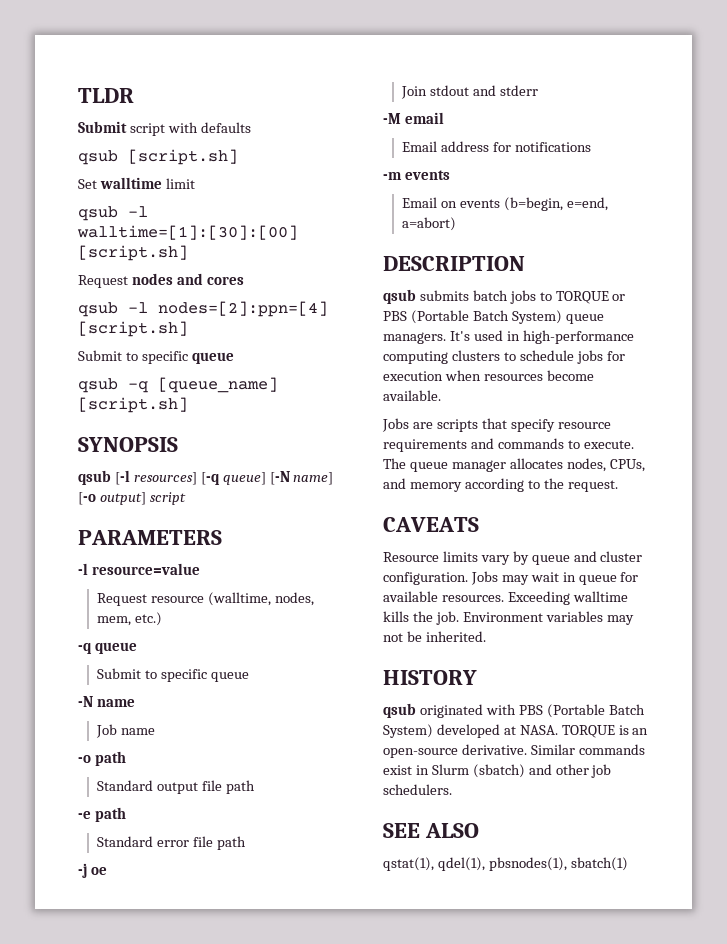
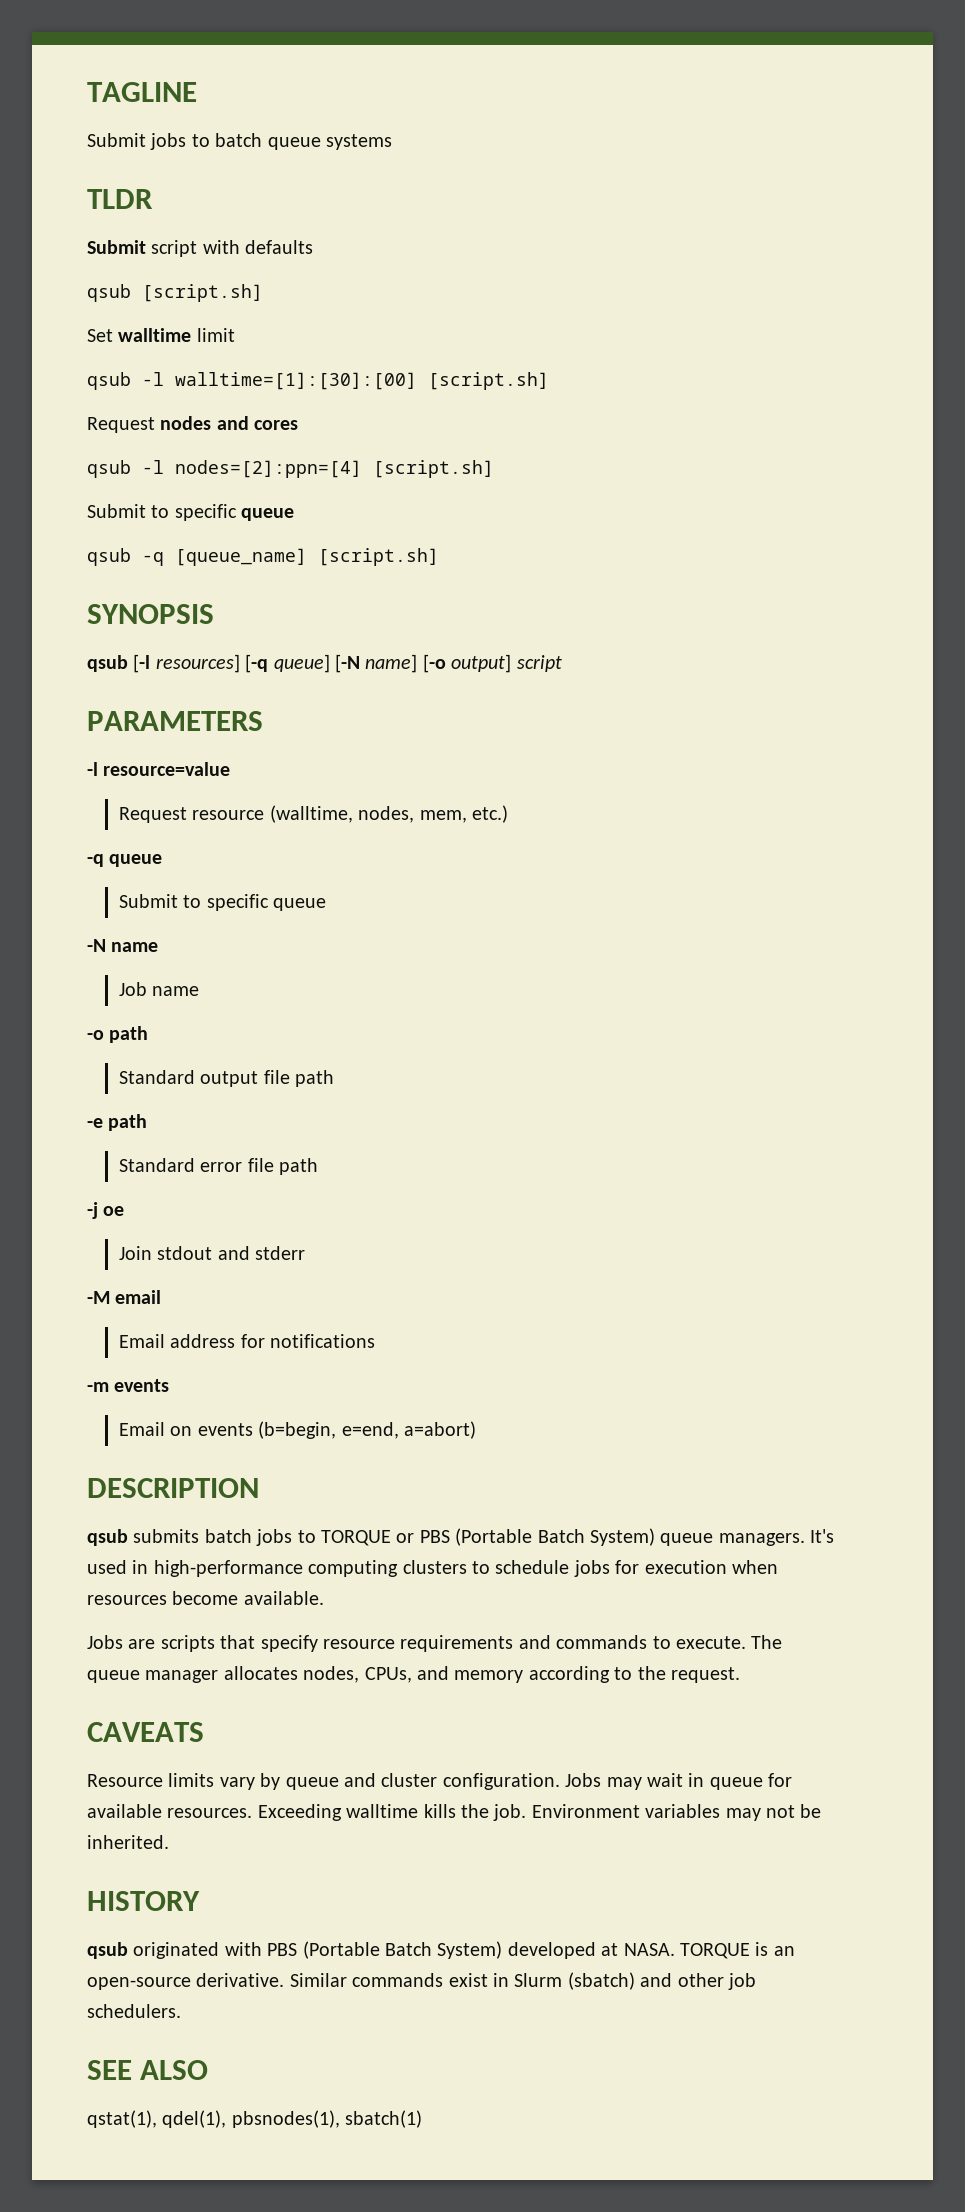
(78, 95) none -> [87,82,197,102] [87,133,392,150] TAGLINE // Submit jobs to batch queue systems //

